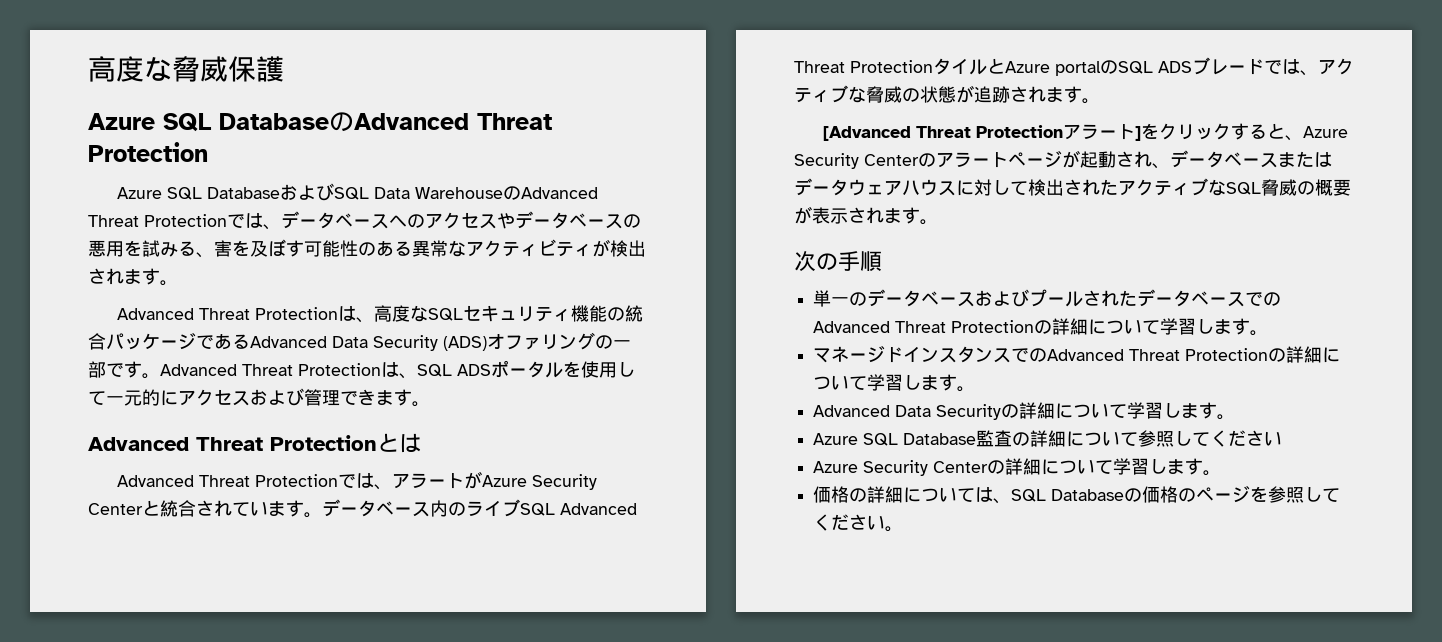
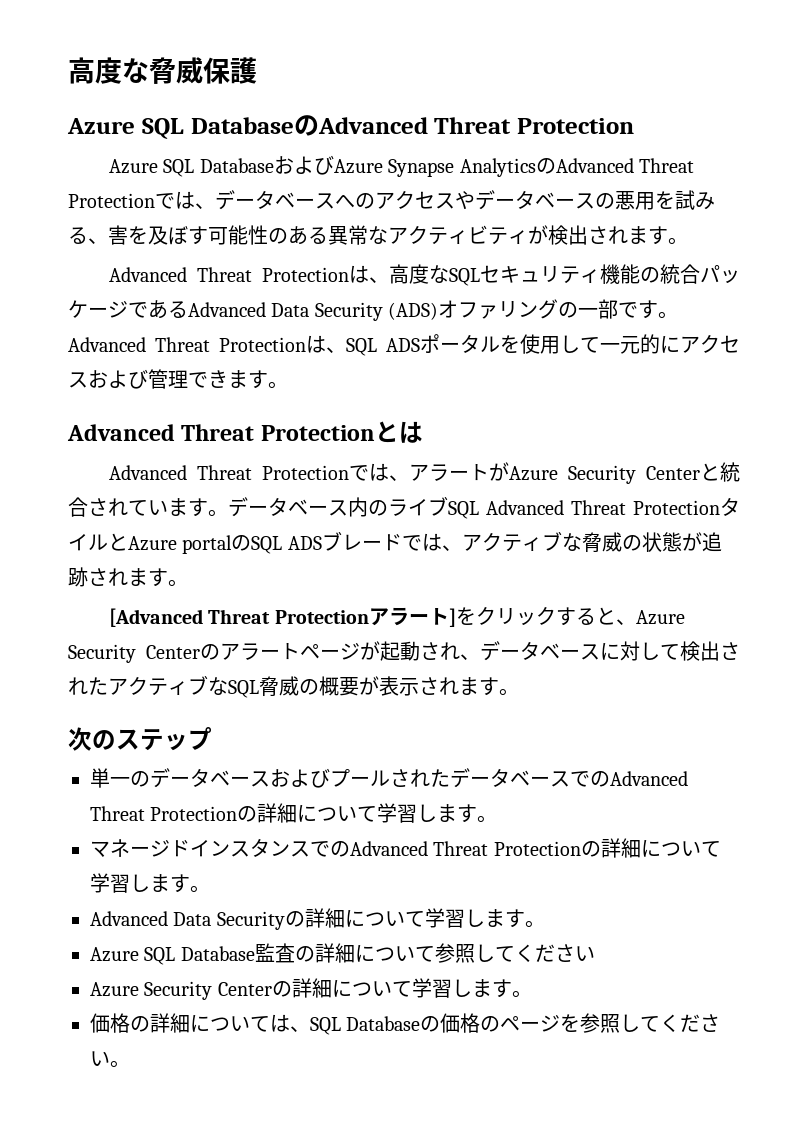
[333,187,503,200] SQL Data Warehouse -> [333,158,536,177] Azure Synapse Analytics
[1278,151,1332,167] [794,178,956,196] またはデータウェアハウス -> (600, 652) none
[838,251,882,272] 手順 -> [116,727,212,751] ステップ

